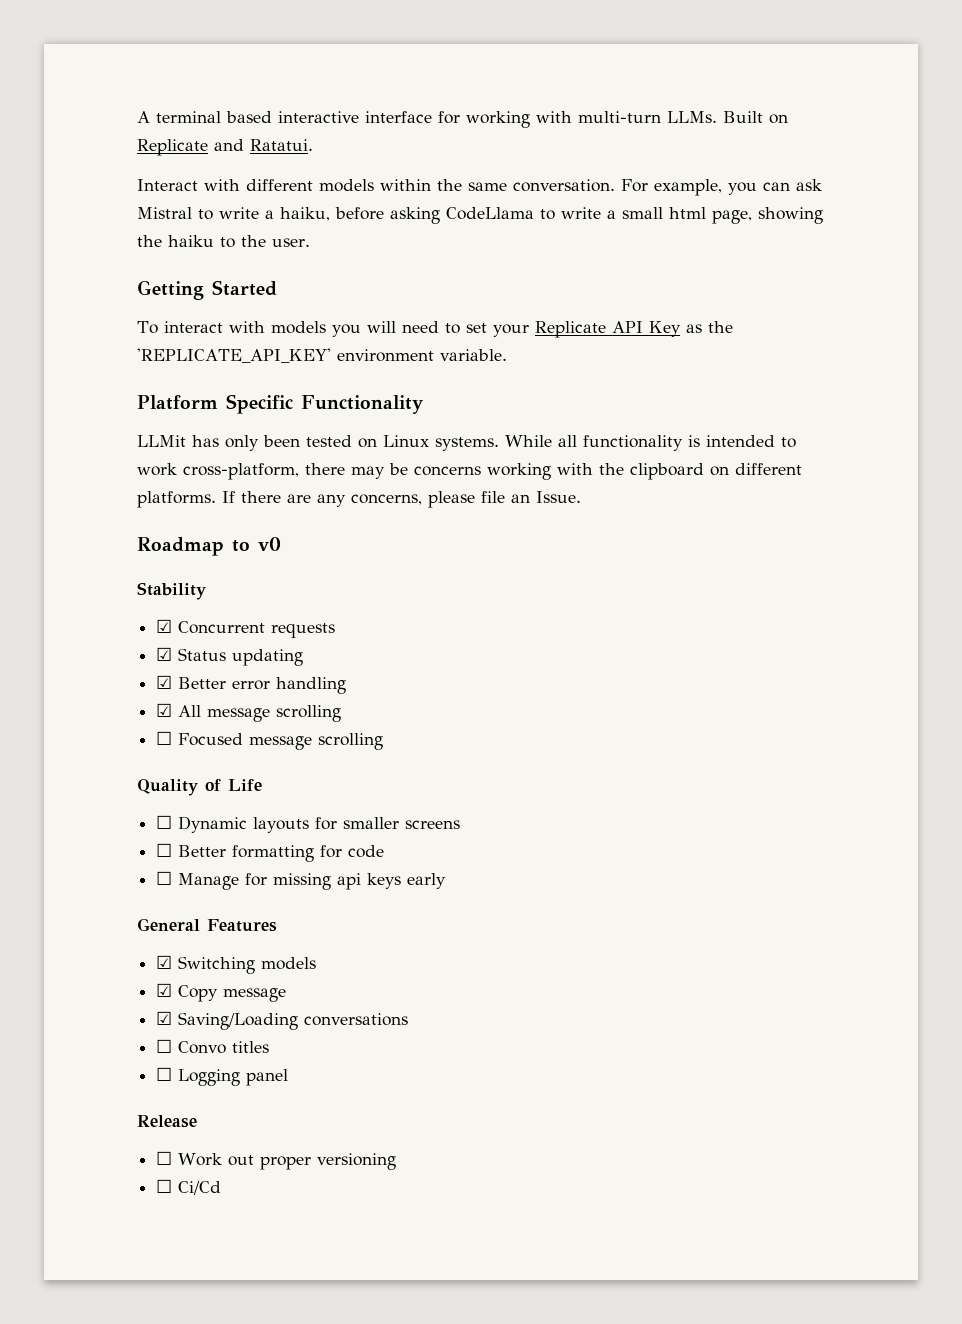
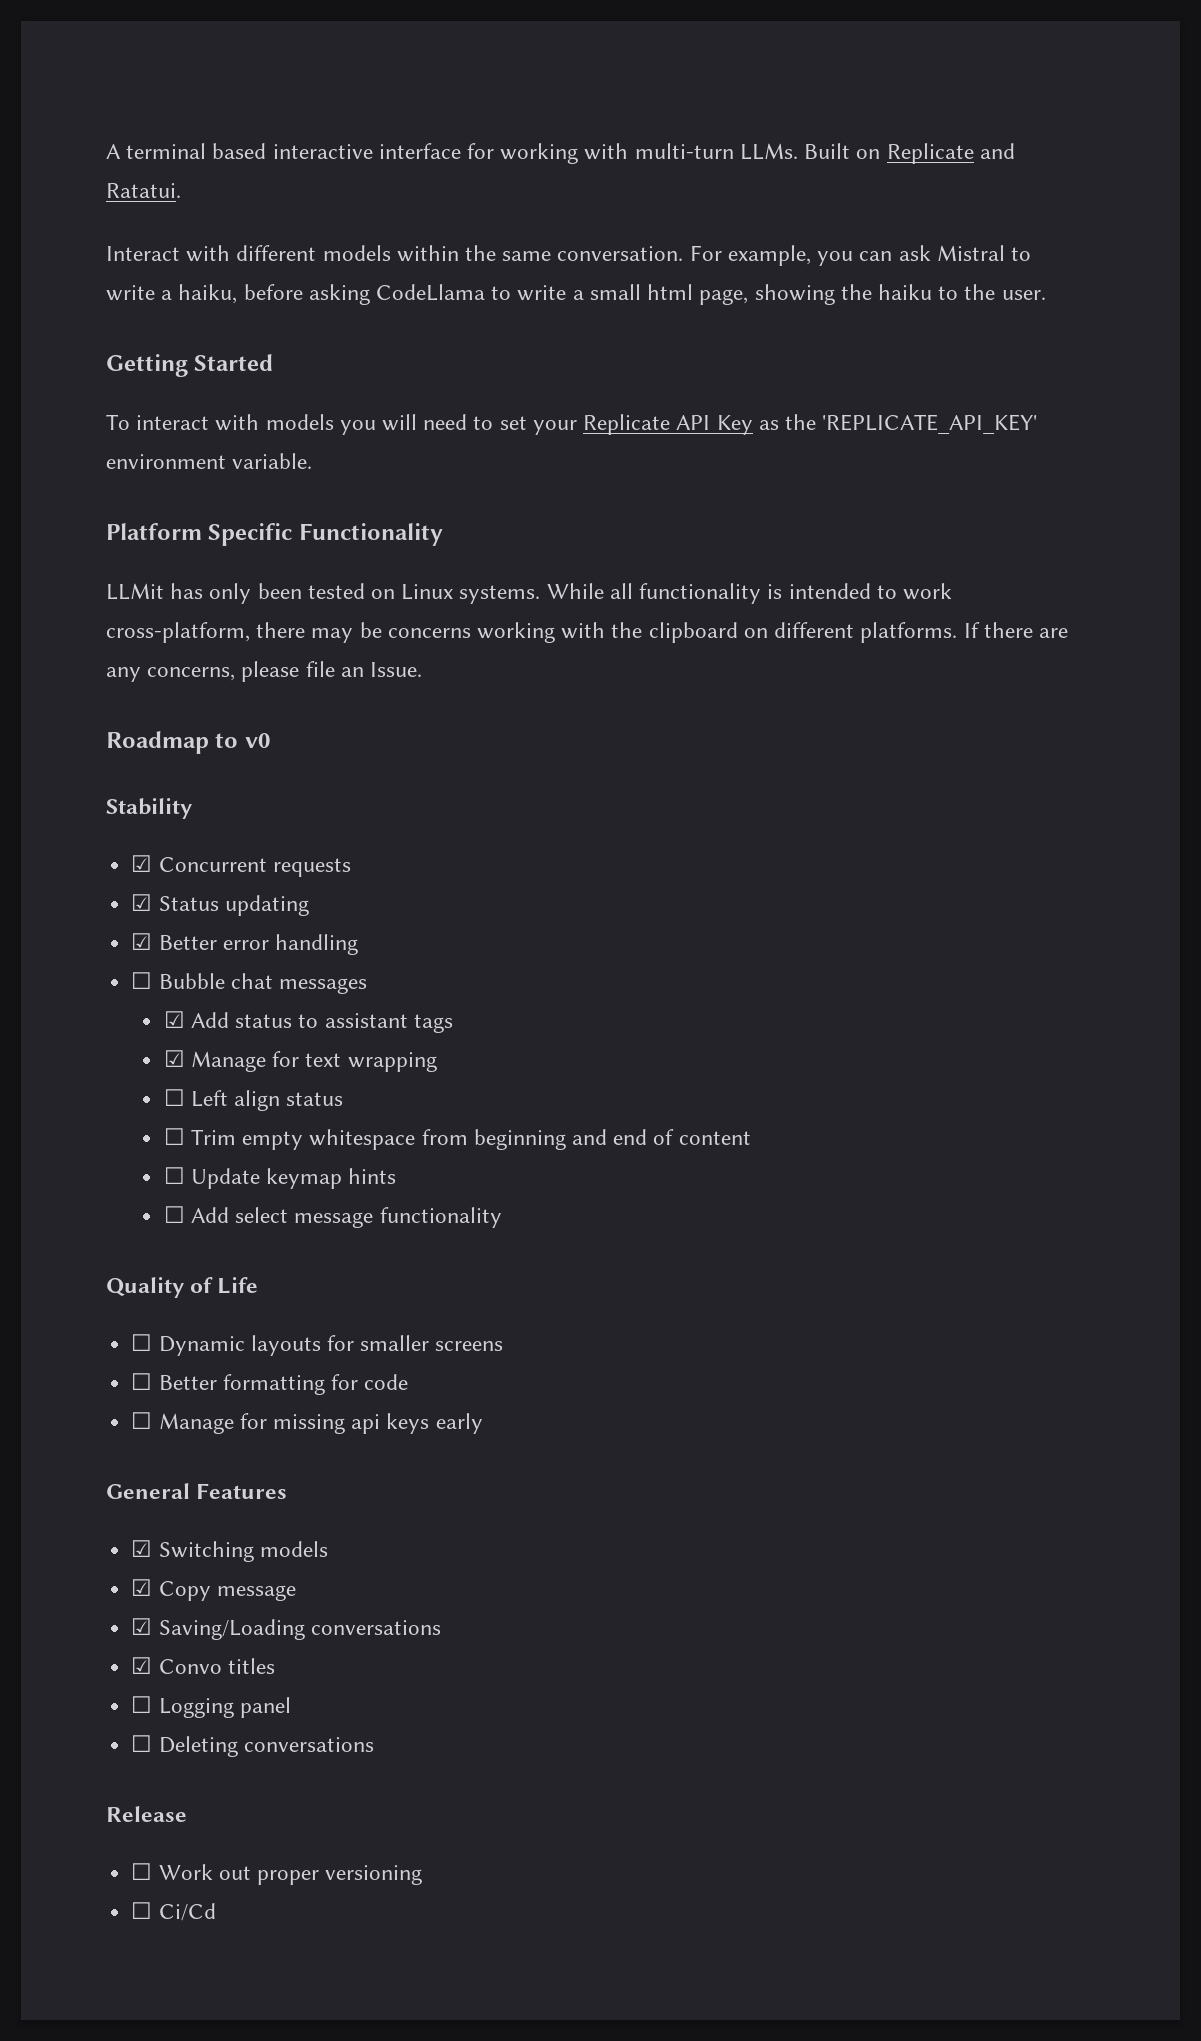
[156,703,342,722] [156,731,384,750] ☑ All message scrolling // ☐ Focused message scrolling -> [131,972,367,994] [163,1011,453,1033] [163,1050,437,1072] [163,1089,344,1111] [163,1128,751,1150] [163,1167,397,1189] [163,1206,502,1228] ☐ Bubble chat messages // ☑ Add status to assistant tags // ☑ Manage for text wrapping // ☐ Left align status // ☐ Trim empty whitespace from beginning and end of content // ☐ Update keymap hints // ☐ Add select message functionality
[156,1039,173,1053] ☐ -> [131,1657,153,1674] ☑
(289, 1077) none -> [131,1735,374,1757] // ☐ Deleting conversations

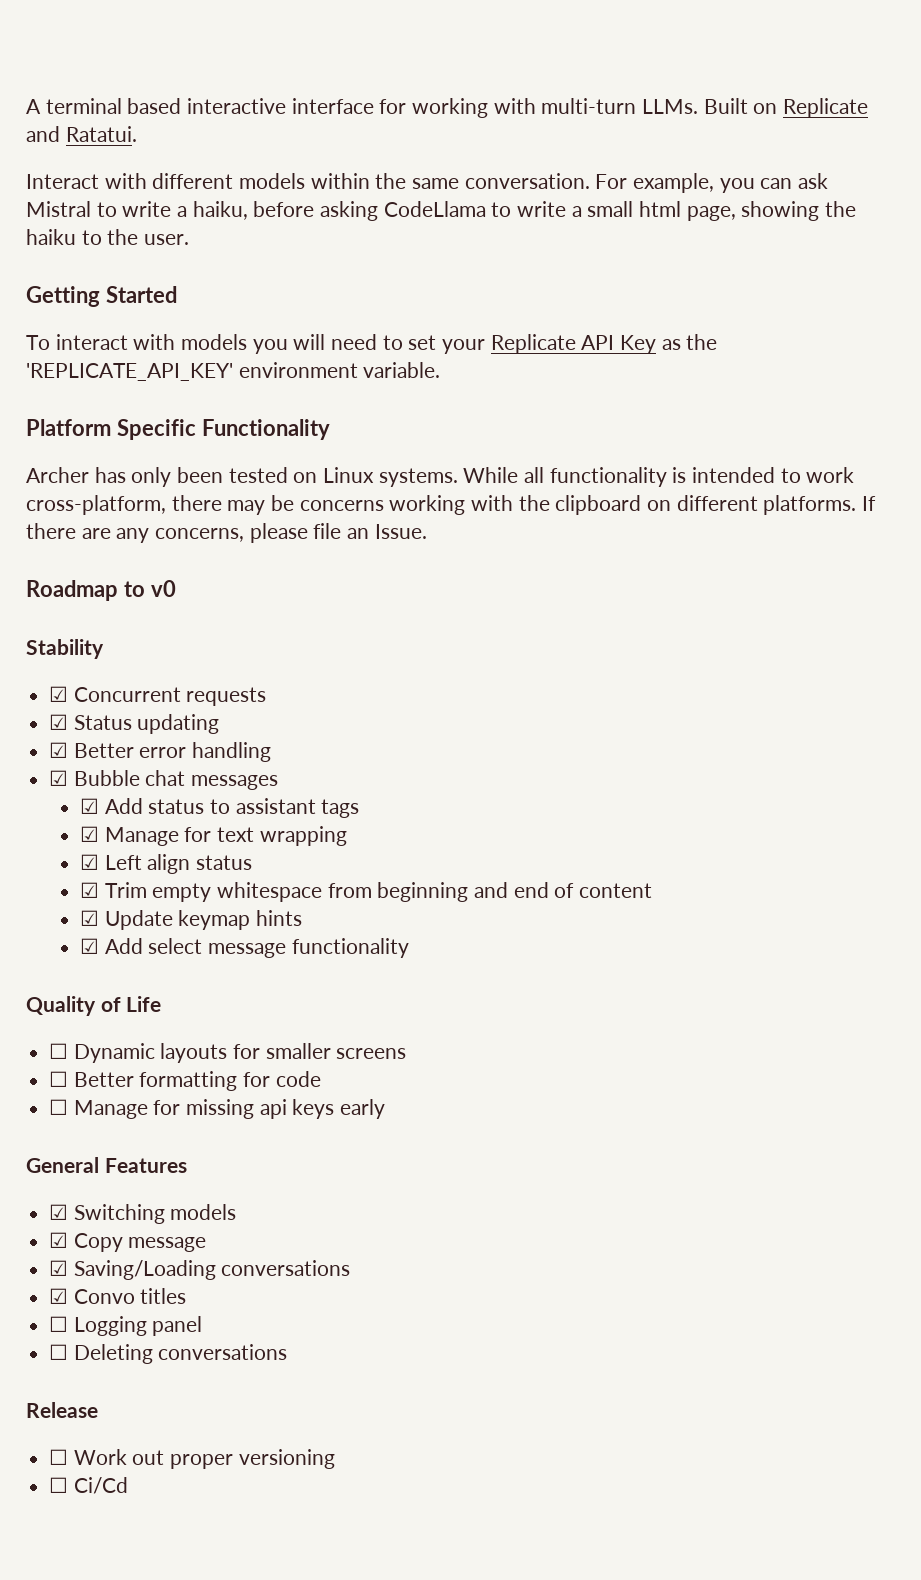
[106,583,164,600] LLMit -> [26,467,89,483] Archer
[131,972,153,989] ☐ -> [49,770,69,786] ☑
[163,1089,185,1106] ☐ -> [80,854,100,870] ☑
[163,1128,185,1145] ☐ -> [80,882,100,898] ☑
[163,1167,185,1184] ☐ -> [80,910,100,926] ☑
[163,1206,185,1223] ☐ -> [80,938,100,954] ☑

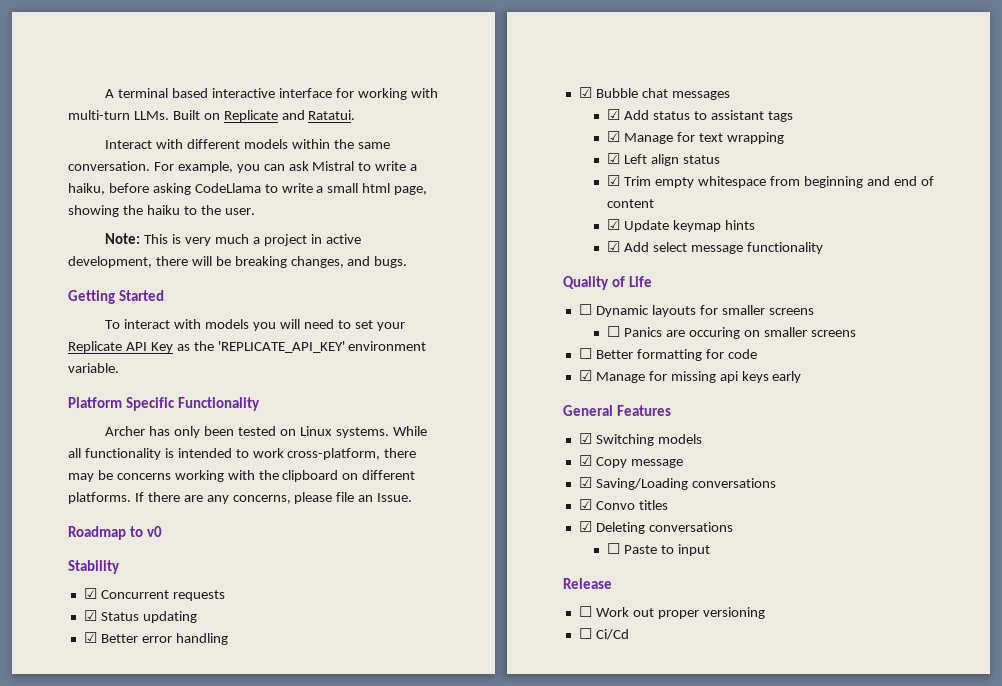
(190, 239) none -> [105,233,361,246] [68,256,408,268] // Note: This is very much a project in active development, there will be breaking changes, and bugs.
(407, 1053) none -> [607,326,856,339] // ☐ Panics are occuring on smaller screens
[49,1099,69,1115] ☐ -> [578,370,592,381] ☑
[49,1316,203,1336] [49,1344,288,1364] ☐ Logging panel // ☐ Deleting conversations -> [578,521,733,534] [607,543,710,556] ☑ Deleting conversations // ☐ Paste to input

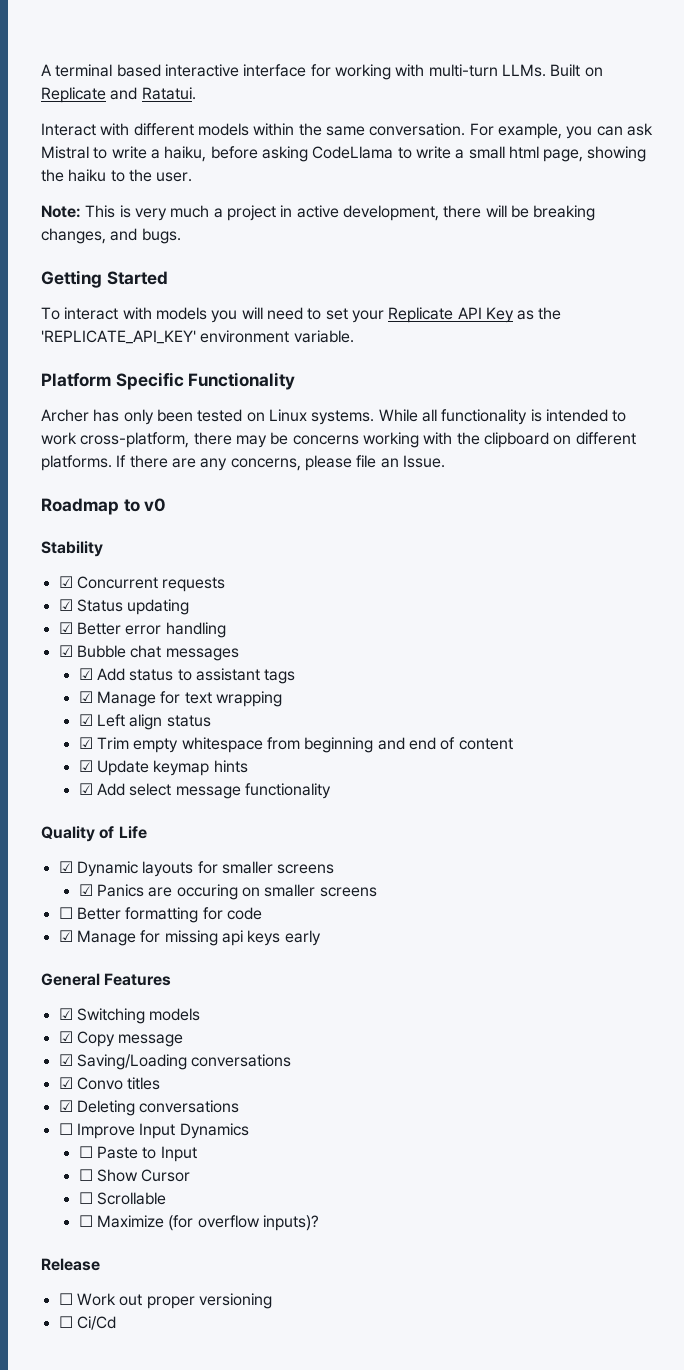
[578,304,592,315] ☐ -> [58,861,73,873] ☑
[607,326,621,337] ☐ -> [78,884,93,896] ☑
(733, 527) none -> [58,1123,249,1139] // ☐ Improve Input Dynamics
[677,544,710,556] input -> [160,1146,197,1162] [78,1169,191,1182] [78,1192,167,1205] [78,1215,319,1231] Input // ☐ Show Cursor // ☐ Scrollable // ☐ Maximize (for overflow inputs)?

